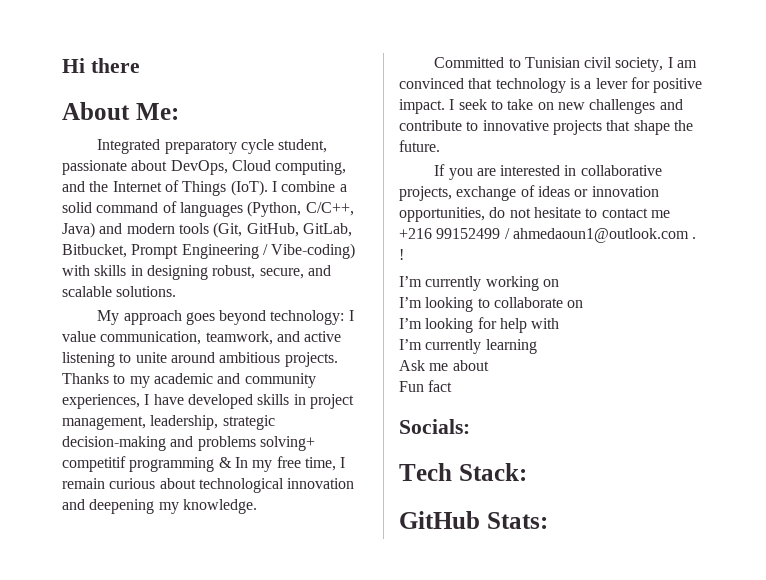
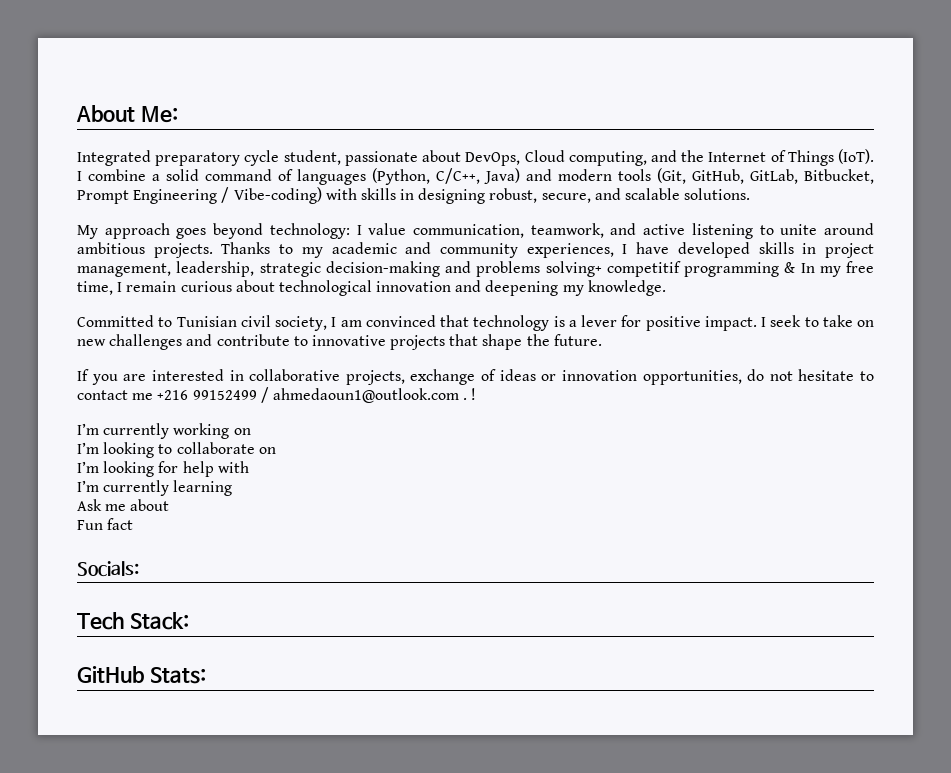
[62,58,140,73] Hi there // -> (76, 113) none

